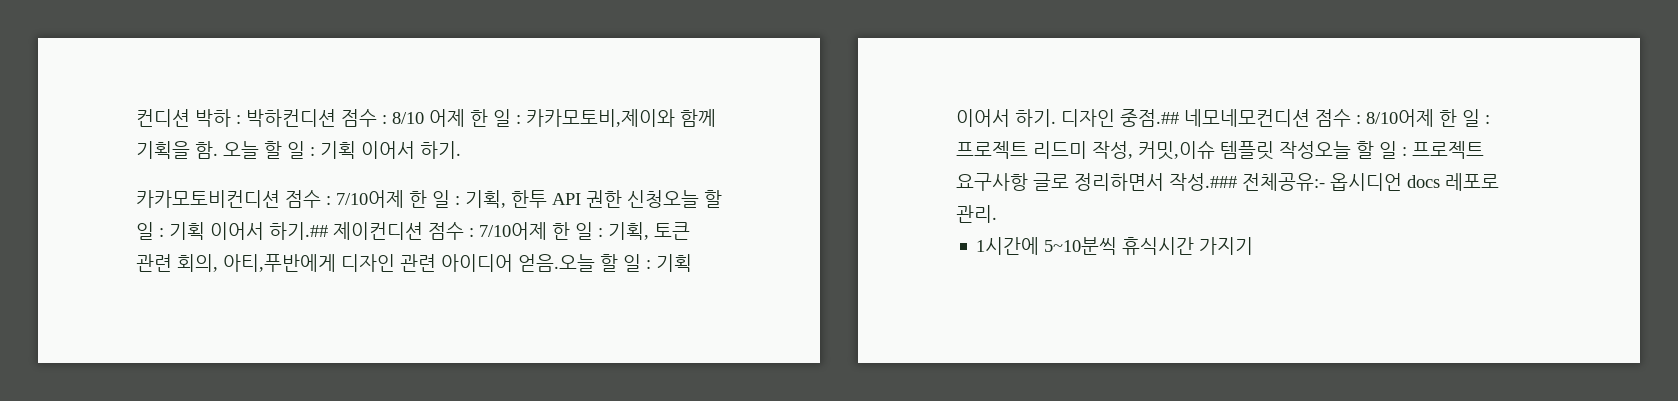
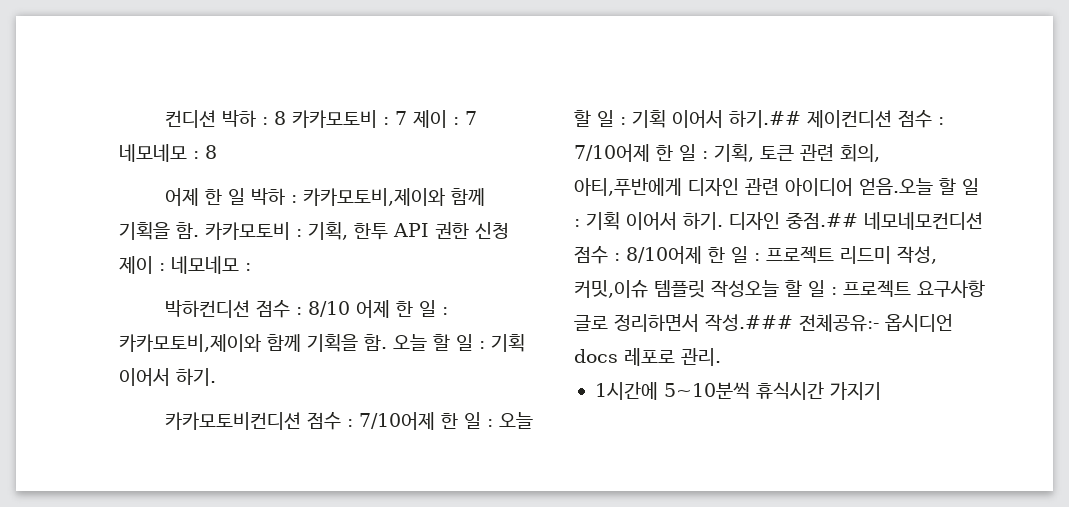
(241, 119) none -> [274,110,478,128] [119,144,217,162] [165,188,486,206] [119,222,509,240] [119,256,251,274] 8 카카모토비 : 7 제이 : 7 네모네모 : 8 // 어제 한 일 박하 : 카카모토비,제이와 함께 기획을 함. 카카모토비 : 기획, 한투 API 권한 신청 제이 : 네모네모 : //
[465,190,699,208] 기획, 한투 API 권한 신청오늘 -> [499,412,534,429] 오늘

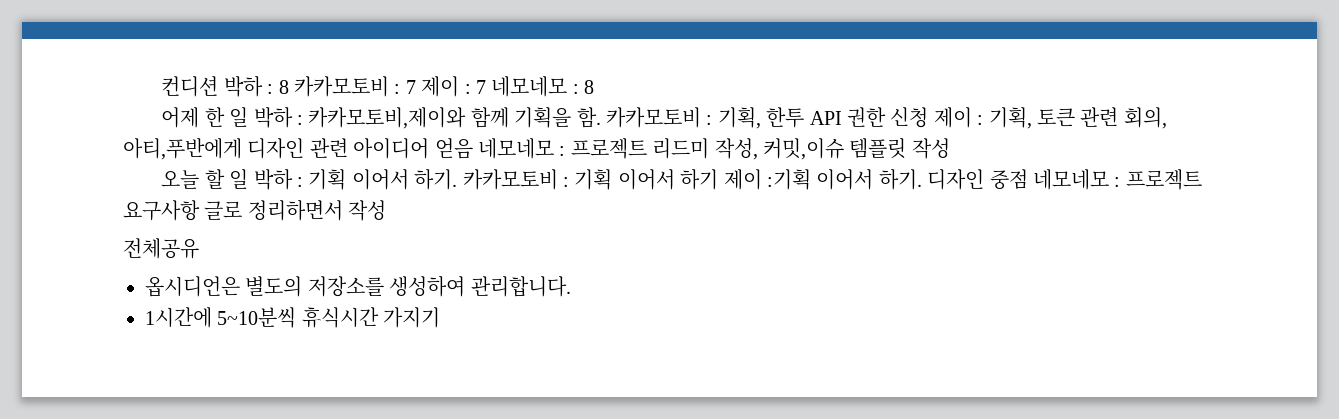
[171,256,251,274] [165,300,449,318] [119,334,525,352] [119,368,216,386] [165,412,534,430] [574,110,944,128] [574,144,708,162] 네모네모 : // 박하컨디션 점수 : 8/10 어제 한 일 : 카카모토비,제이와 함께 기획을 함. 오늘 할 일 : 기획 이어서 하기. // 카카모토비컨디션 점수 : 7/10어제 한 일 : 오늘 할 일 : 기획 이어서 하기.## 제이컨디션 점수 : 7/10어제 한 일 : -> (984, 120) none
[859,178,979,195] [574,212,983,230] [574,246,748,264] 얻음.오늘 할 일 : 기획 이어서 하기. 디자인 중점.## 네모네모컨디션 점수 : 8/10어제 한 일 -> [434,138,554,159] 얻음 네모네모
[711,280,825,297] 작성오늘 할 일 -> [911,138,950,159] [161,169,1109,190] 작성 // 오늘 할 일 박하 : 기획 이어서 하기. 카카모토비 : 기획 이어서 하기 제이 :기획 이어서 하기. 디자인 중점 네모네모
[705,314,953,332] [574,348,721,366] 작성.### 전체공유:- 옵시디언 docs 레포로 관리. -> [348,200,387,221] [123,238,199,259] [145,276,571,297] 작성 // 전체공유 // 옵시디언은 별도의 저장소를 생성하여 관리합니다.

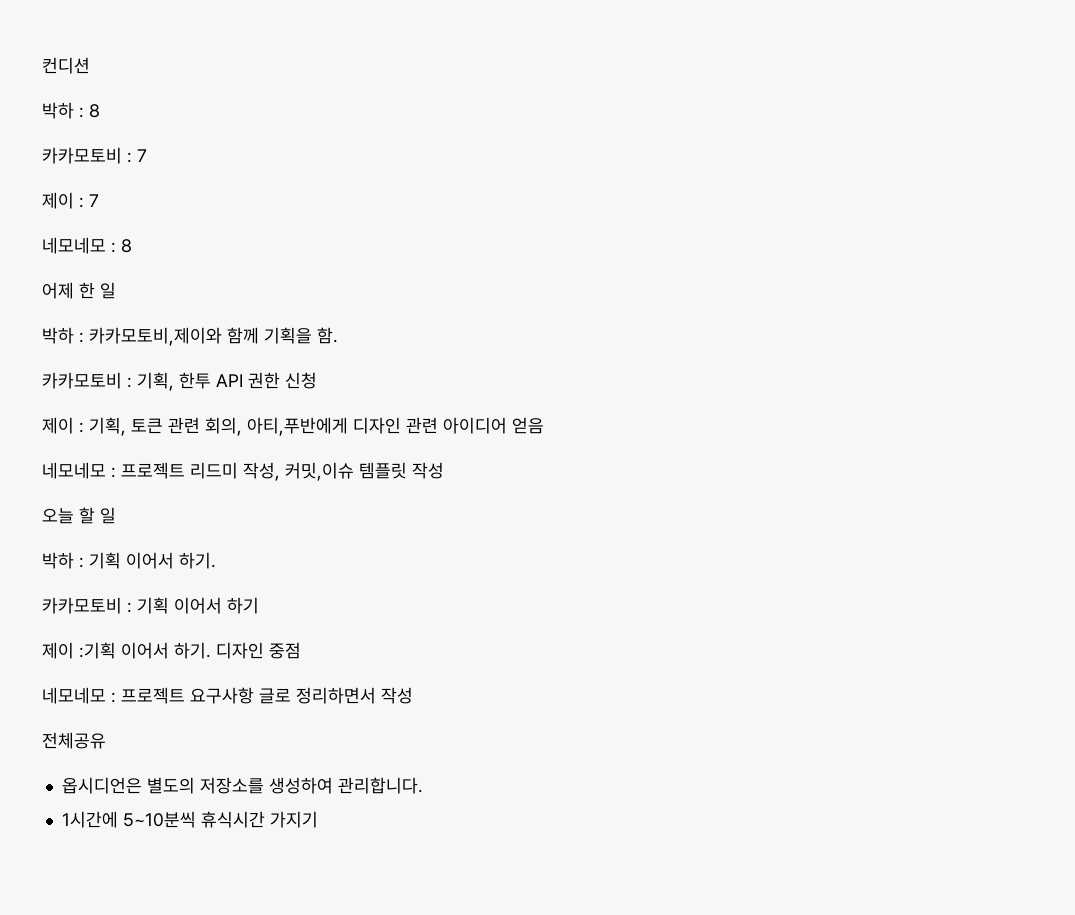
(219, 86) none -> (90, 65) //
(289, 87) none -> (100, 111) //
(416, 87) none -> (147, 155) //
(486, 87) none -> (99, 200) //
(249, 117) none -> (116, 290) //
(601, 117) none -> (338, 335) //
(929, 117) none -> (317, 380) //
(473, 148) none -> (544, 425) //
(249, 179) none -> (116, 515) //
(458, 179) none -> (216, 560) //
(719, 179) none -> (259, 605) //
(1028, 179) none -> (301, 650) //

